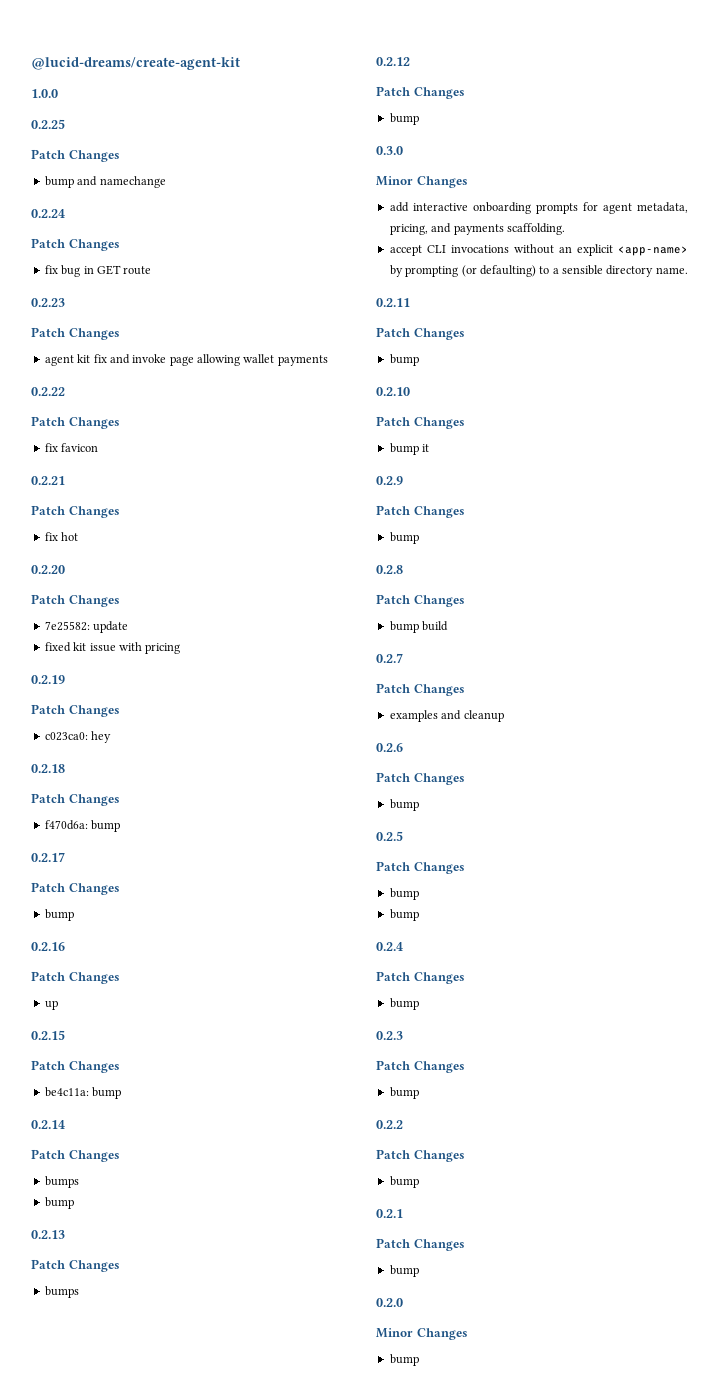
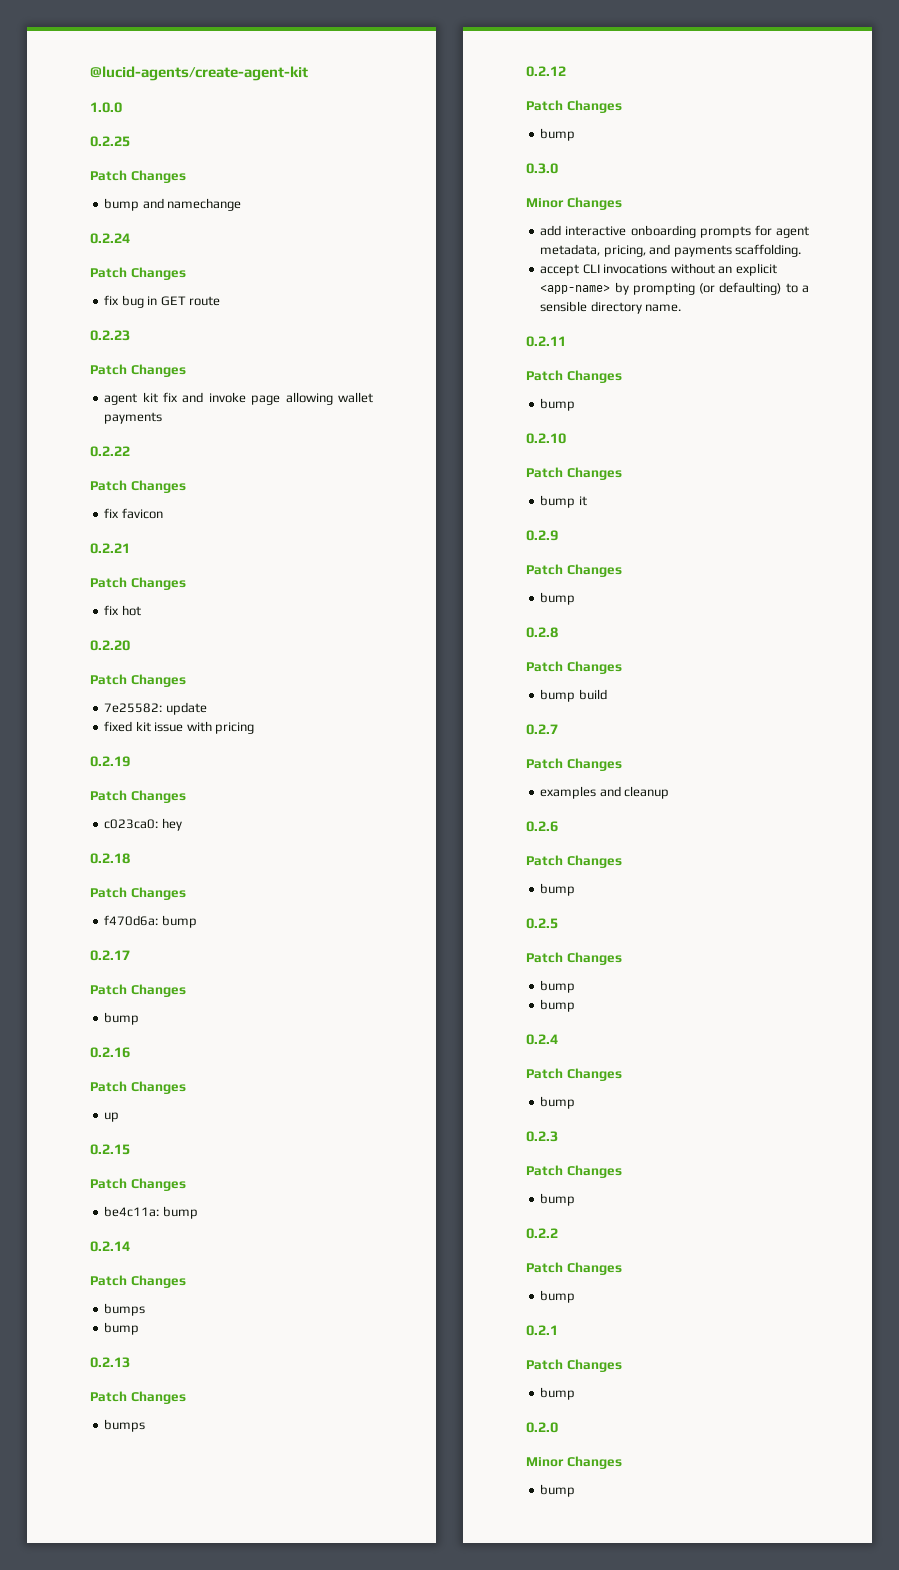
[31,57,240,70] @lucid-dreams/create-agent-kit -> [90,66,308,81] @lucid-agents/create-agent-kit

